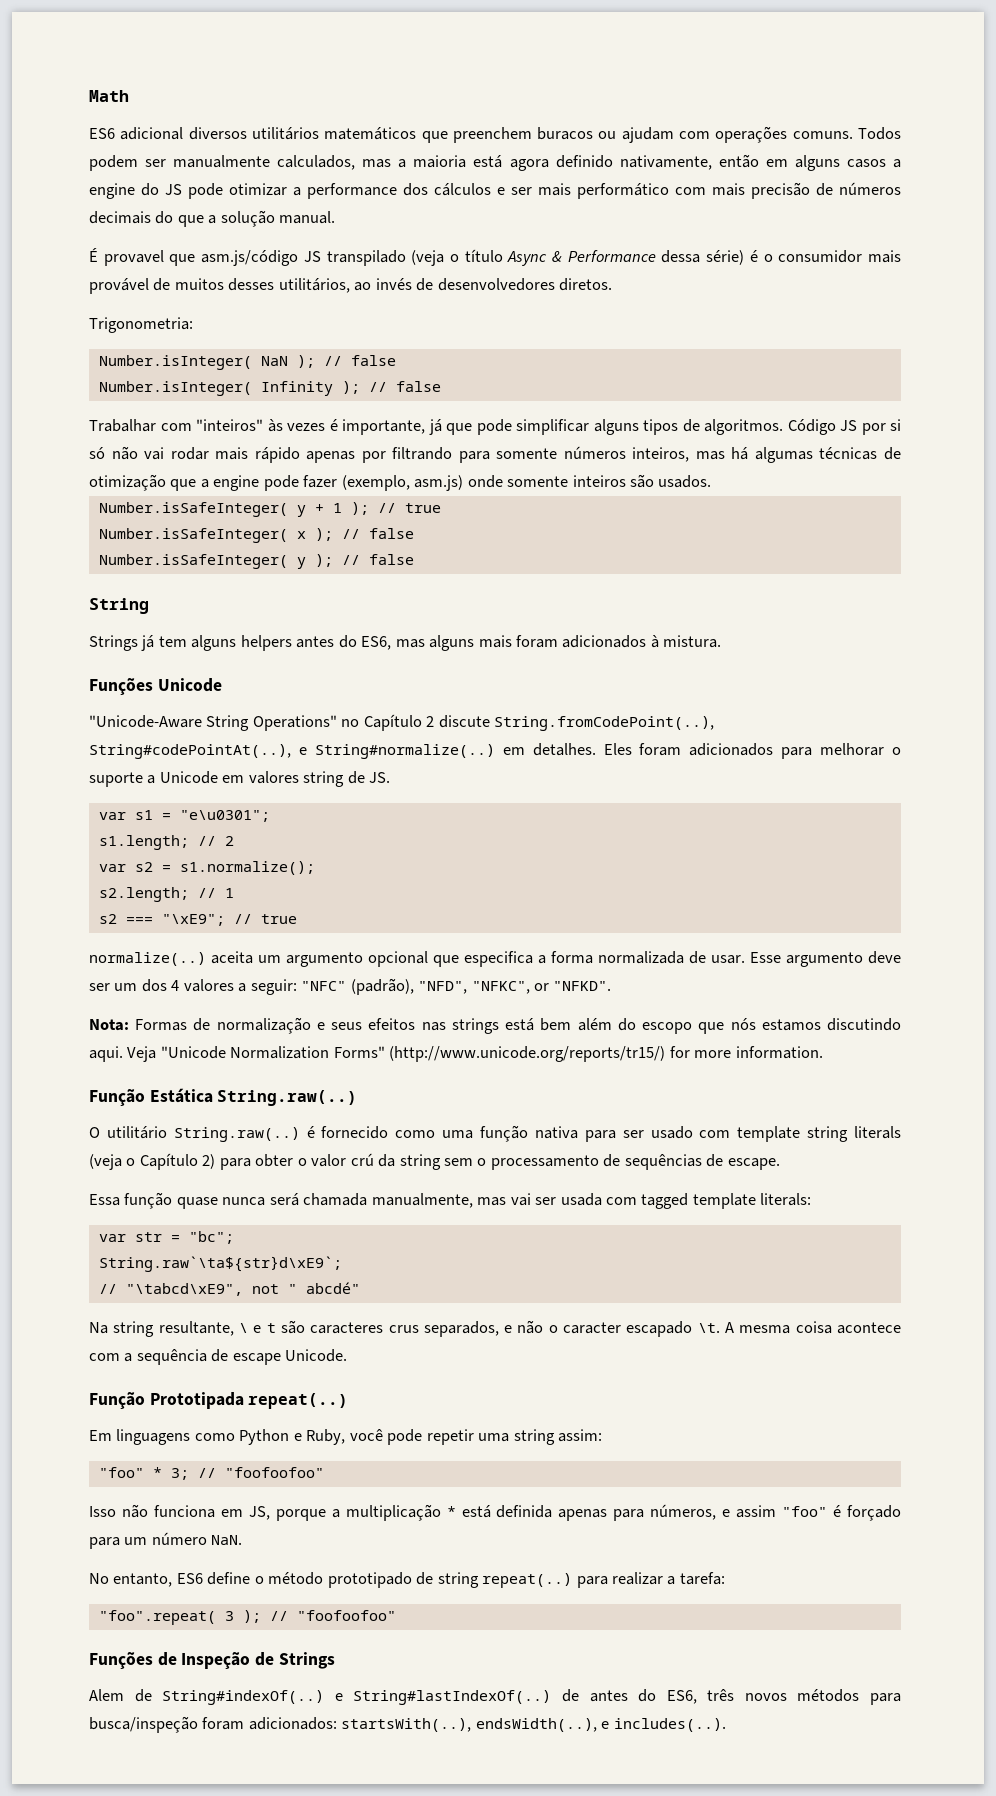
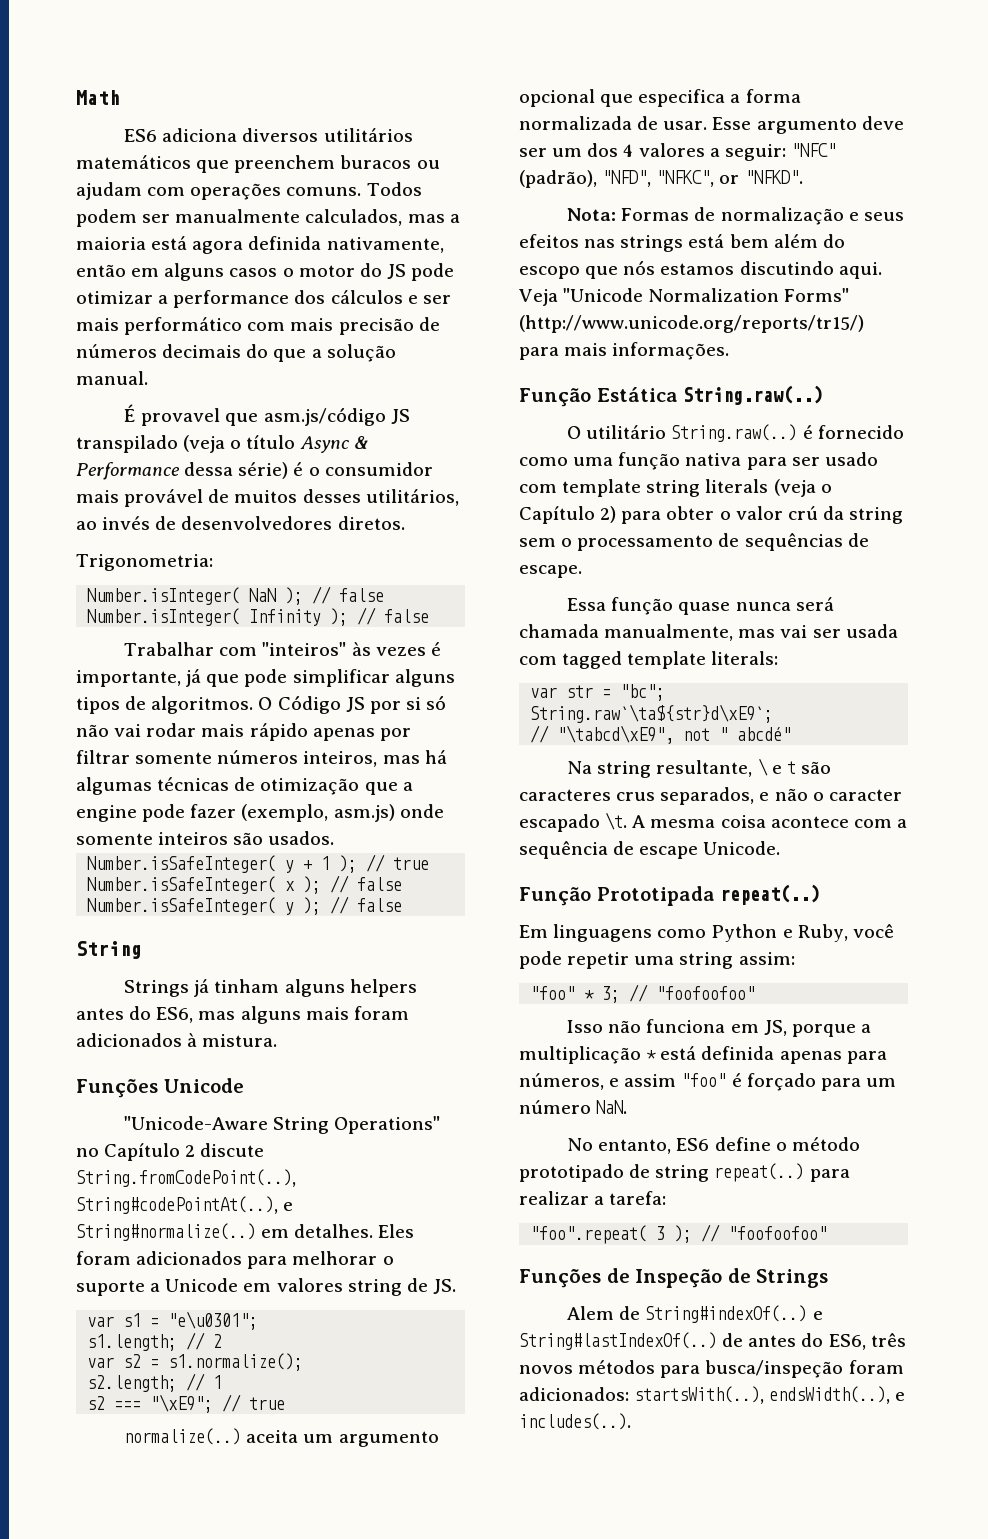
[120,127,184,140] adicional -> [162,128,238,142] adiciona
[555,155,613,168] definido -> [248,236,322,250] definida
[893,159,902,168] [89,183,135,199] a engine -> [282,265,355,277] o motor
(783, 427) none -> [258,697,273,710] O
[392,447,490,463] filtrando para -> [76,750,130,764] filtrar
[158,636,187,647] tem -> [214,979,280,993] tinham
[669,1046,823,1059] for more information. -> [519,342,730,360] para mais informações.

